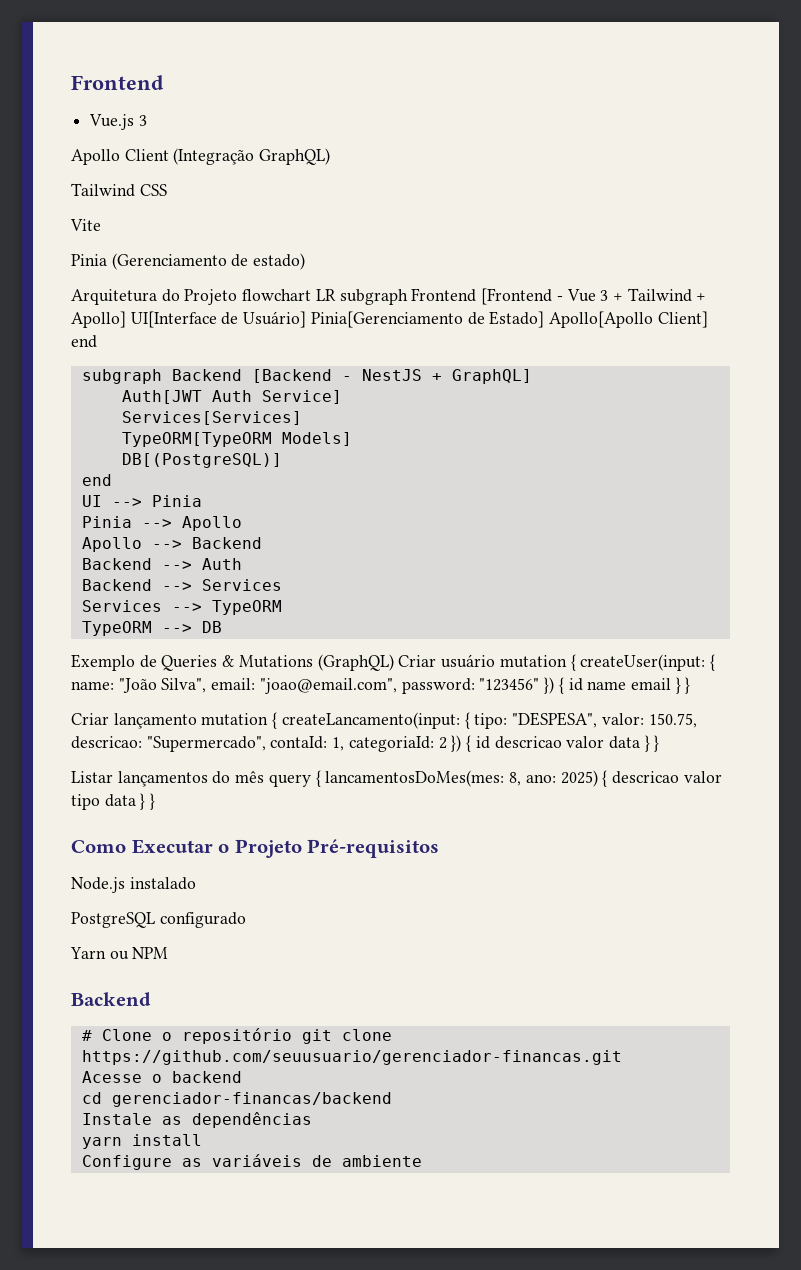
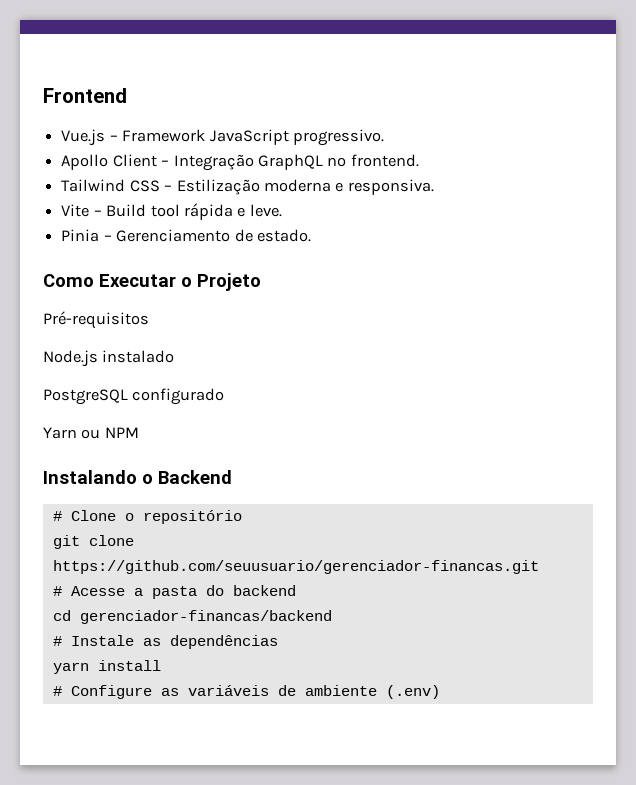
[138,115,147,126] [71,148,331,165] [71,183,167,197] [70,219,101,231] [71,253,306,270] [71,288,707,305] [71,311,708,328] [71,335,97,348] [81,369,532,384] [121,390,342,404] [121,411,302,425] [121,432,352,447] [121,453,282,468] [81,474,112,486] [81,495,202,507] [81,516,242,531] [81,537,262,552] [81,558,242,570] [81,579,282,591] [81,600,282,615] [81,621,222,636] [71,654,715,671] [71,677,691,694] [71,712,697,729] [71,735,660,752] [71,770,722,787] [71,793,156,810] 3 // Apollo Client (Integração GraphQL) // Tailwind CSS // Vite // Pinia (Gerenciamento de estado) // Arquitetura do Projeto flowchart LR subgraph Frontend [Frontend - Vue 3 + Tailwind + Apollo] UI[Interface de Usuário] Pinia[Gerenciamento de Estado] Apollo[Apollo Client] end // subgraph Backend [Backend - NestJS + GraphQL] // Auth[JWT Auth Service] // Services[Services] // TypeORM[TypeORM Models] // DB[(PostgreSQL)] // end // UI --> Pinia // Pinia --> Apollo // Apollo --> Backend // Backend --> Auth // Backend --> Services // Services --> TypeORM // TypeORM --> DB // Exemplo de Queries & Mutations (GraphQL) Criar usuário mutation { createUser(input: { name: "João Silva", email: "joao@email.com", password: "123456" }) { id name email } } // Criar lançamento mutation { createLancamento(input: { tipo: "DESPESA", valor: 150.75, descricao: "Supermercado", contaId: 1, categoriaId: 2 }) { id descricao valor data } } // Listar lançamentos do mês query { lancamentosDoMes(mes: 8, ano: 2025) { descricao valor tipo data } } -> [109,129,384,146] [61,154,419,171] [61,179,434,195] [61,203,282,220] [61,229,311,242] – Framework JavaScript progressivo. // Apollo Client – Integração GraphQL no frontend. // Tailwind CSS – Estilização moderna e responsiva. // Vite – Build tool rápida e leve. // Pinia – Gerenciamento de estado.
(302, 848) none -> (261, 282) //
(169, 953) none -> [43,470,153,484] Instalando o
(292, 1036) none -> (242, 517) //
[81,1071,162,1083] Acesse o -> [52,585,224,599] # Acesse a pasta do
(392, 1099) none -> [52,636,62,646] #
(202, 1140) none -> [52,686,62,696] #
(422, 1161) none -> [385,685,440,699] (.env)

